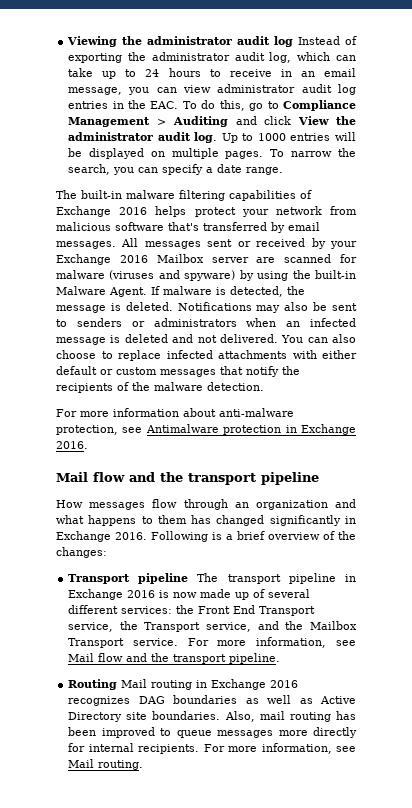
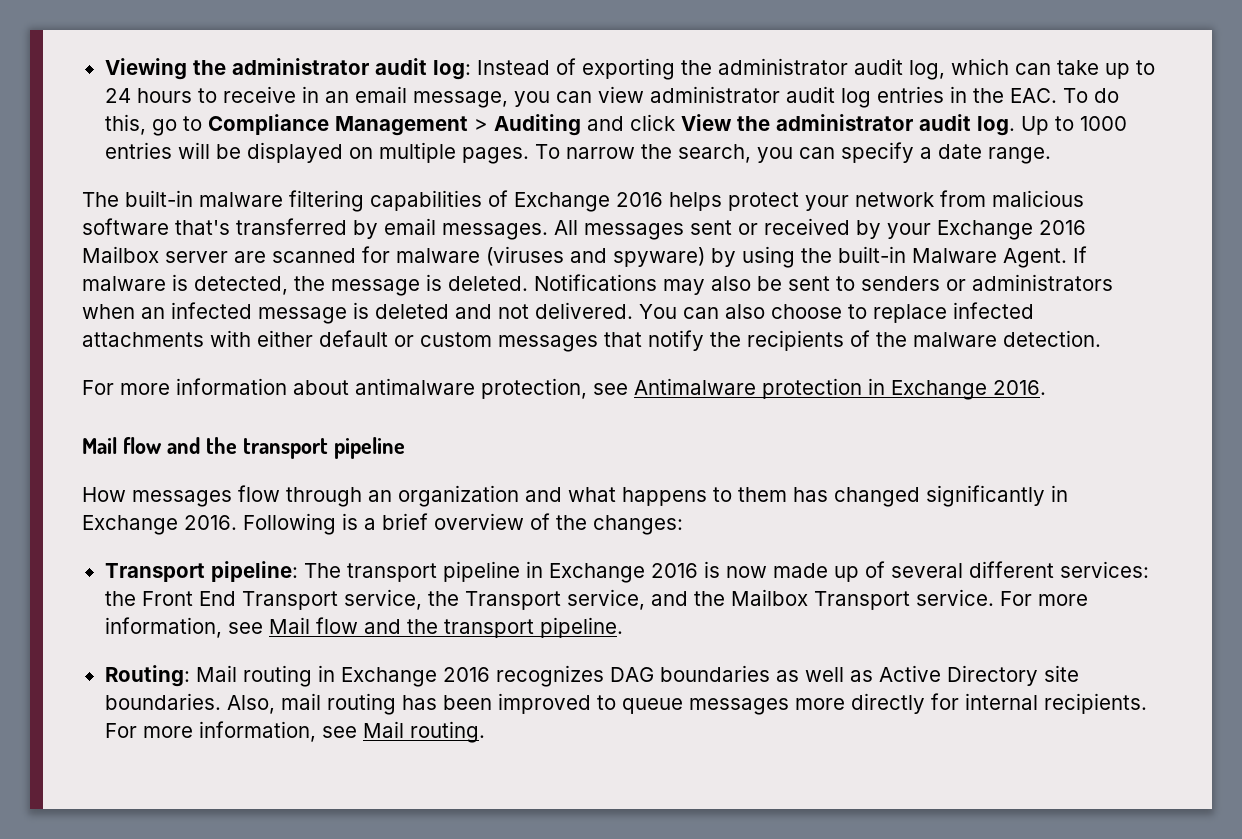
[274,36,294,47] log -> [432,60,471,80] log:
[219,408,294,417] anti-malware -> [355,378,475,395] antimalware
[138,573,189,584] pipeline -> [210,561,298,582] pipeline:
[68,679,118,690] Routing -> [104,665,190,687] Routing:

